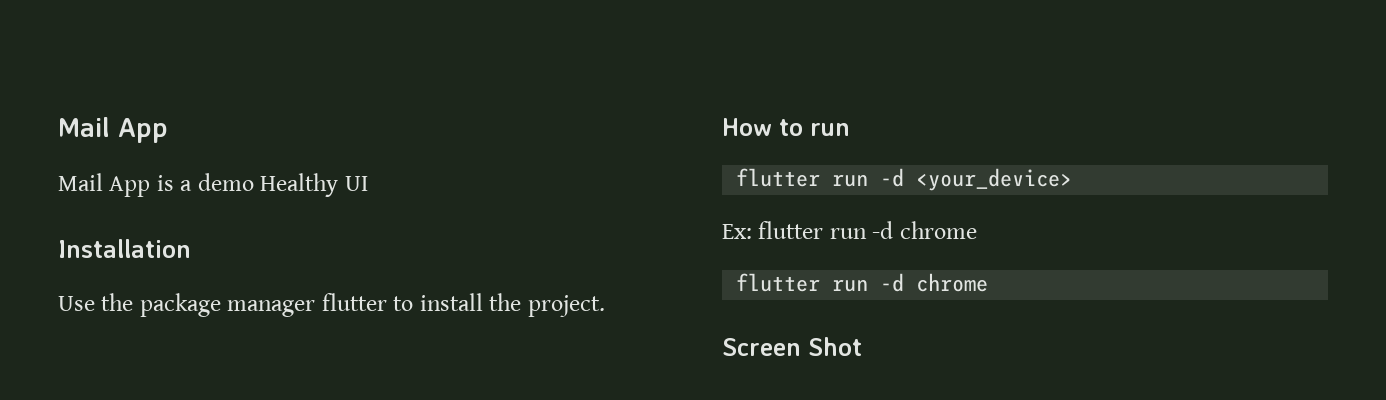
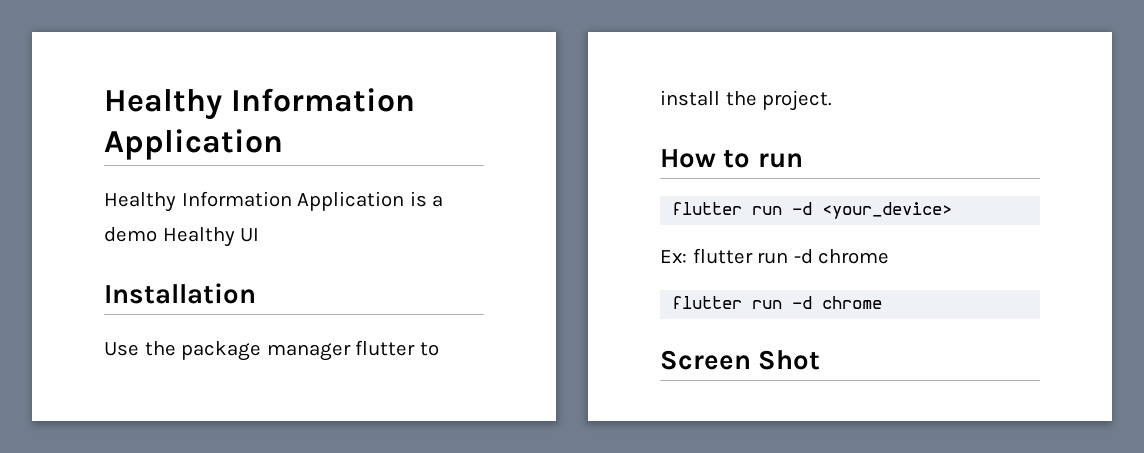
[58,117,168,143] [58,173,151,197] Mail App // Mail App -> [104,88,415,120] [104,129,283,160] [104,191,405,212] Healthy Information Application // Healthy Information Application

